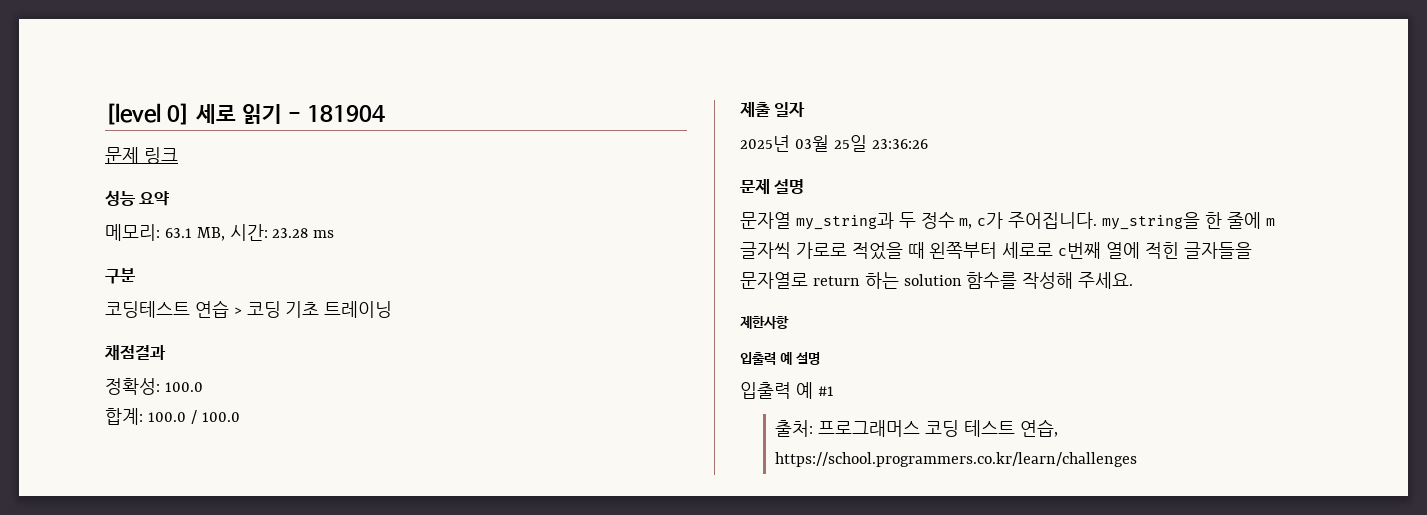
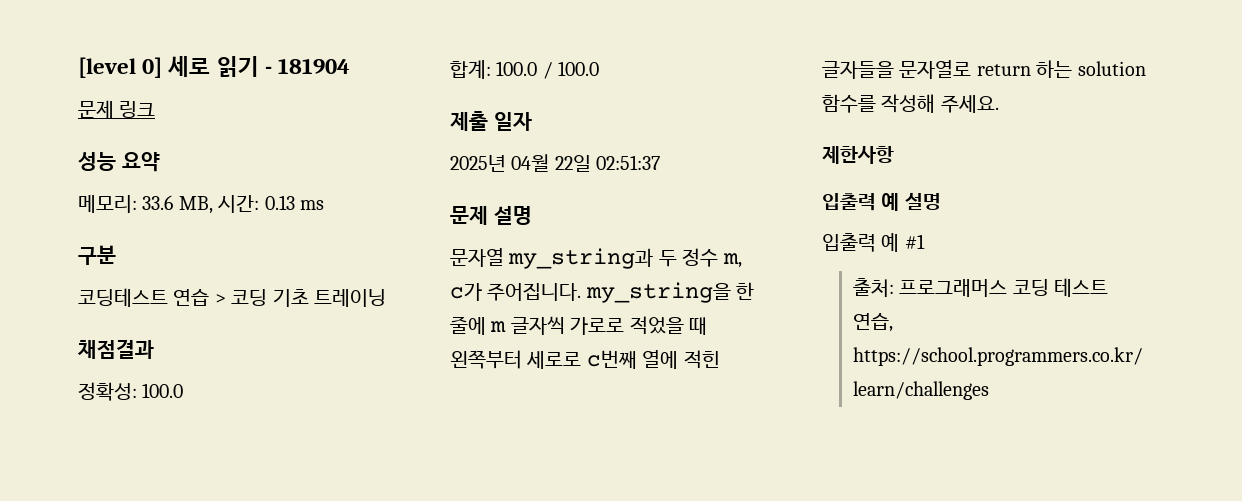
[164,228,192,238] 63.1 -> [142,195,174,210] 33.6
[272,228,309,238] 23.28 -> [264,195,295,210] 0.13
[794,135,928,152] 03월 25일 23:36:26 -> [511,154,661,172] 04월 22일 02:51:37

